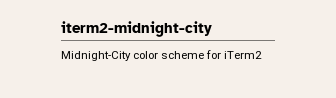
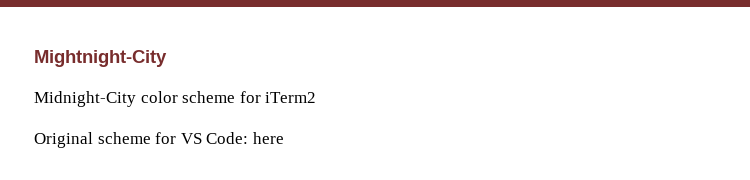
[61,21,212,37] iterm2-midnight-city -> [34,50,167,67] Mightnight-City
(263, 55) none -> [34,132,284,148] // Original scheme for VS Code: here

